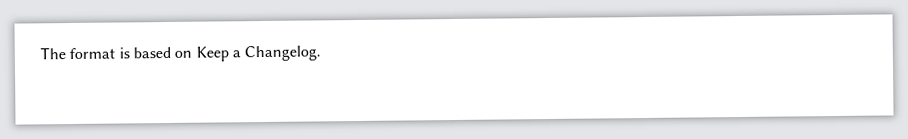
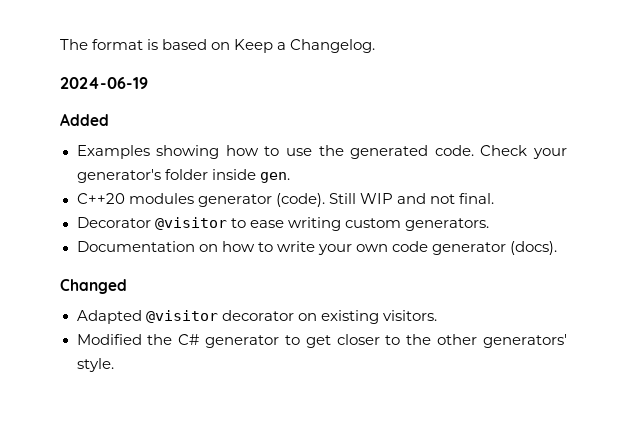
(322, 53) none -> [60,77,148,89] [60,113,109,126] [76,145,567,159] [76,169,290,183] [76,193,494,207] [76,217,489,231] [76,241,557,255] [60,279,127,294] [76,310,437,324] [76,334,568,348] [76,358,114,372] // 2024-06-19 // Added // Examples showing how to use the generated code. Check your generator's folder inside gen. // C++20 modules generator (code). Still WIP and not final. // Decorator @visitor to ease writing custom generators. // Documentation on how to write your own code generator (docs). // Changed // Adapted @visitor decorator on existing visitors. // Modified the C# generator to get closer to the other generators' style.

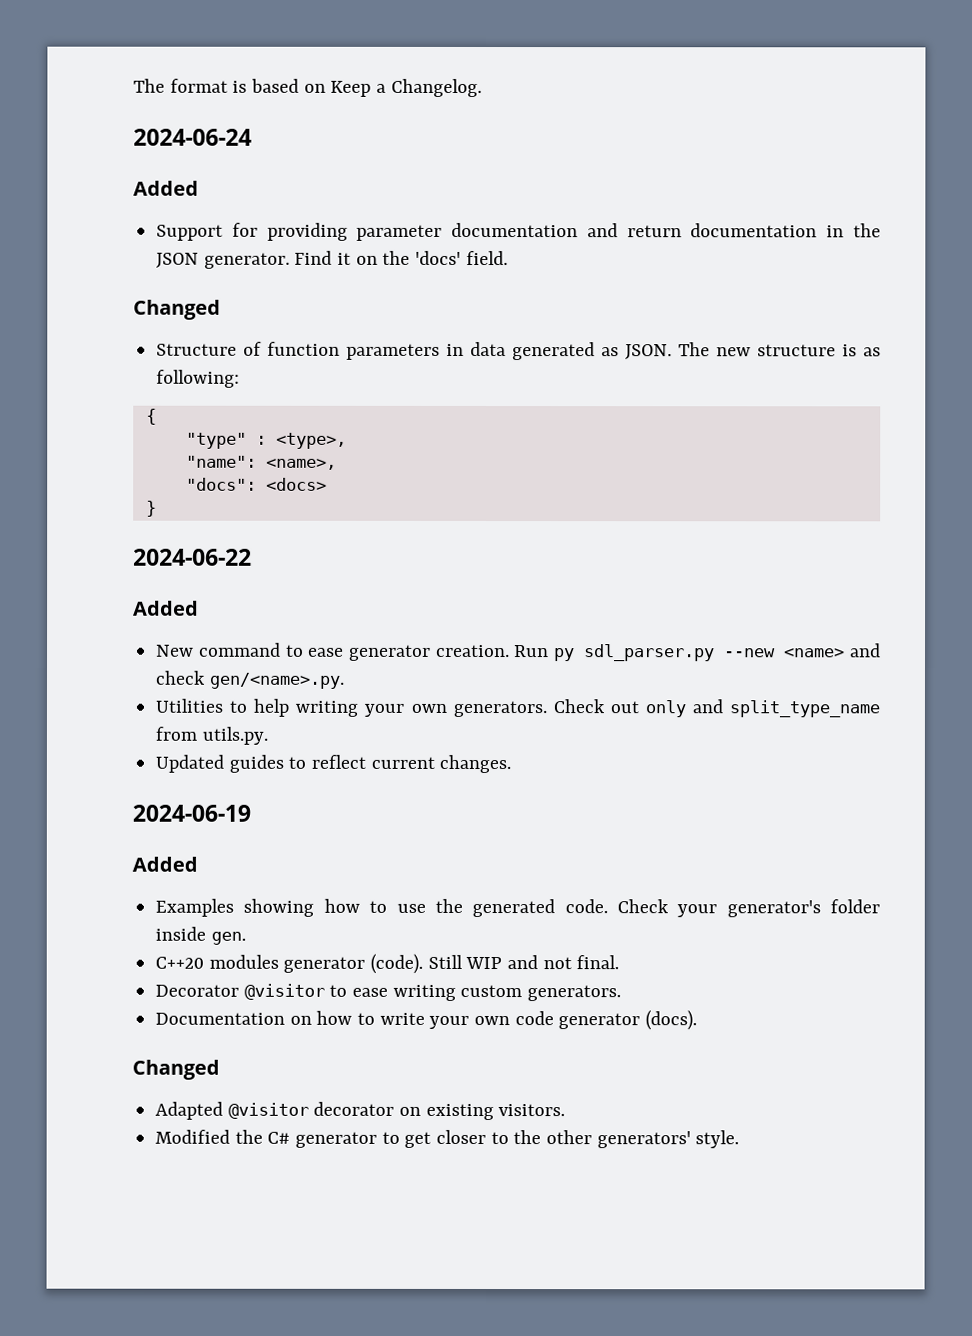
(376, 46) none -> [133,128,252,146] [133,180,199,196] [156,222,881,241] [156,250,508,269] [133,299,221,320] [156,341,881,361] [156,369,241,388] [145,408,157,425] [185,432,347,449] [185,455,337,470] [185,477,327,491] [145,500,157,517] [133,548,252,566] [133,600,199,616] [156,642,881,662] [155,670,344,689] [155,698,880,718] [155,726,268,745] [155,754,512,774] // 2024-06-24 // Added // Support for providing parameter documentation and return documentation in the JSON generator. Find it on the 'docs' field. // Changed // Structure of function parameters in data generated as JSON. The new structure is as following: // { // "type" : <type>, // "name": <name>, // "docs": <docs> // } // 2024-06-22 // Added // New command to ease generator creation. Run py sdl_parser.py --new <name> and check gen/<name>.py. // Utilities to help writing your own generators. Check out only and split_type_name from utils.py. // Updated guides to reflect current changes.

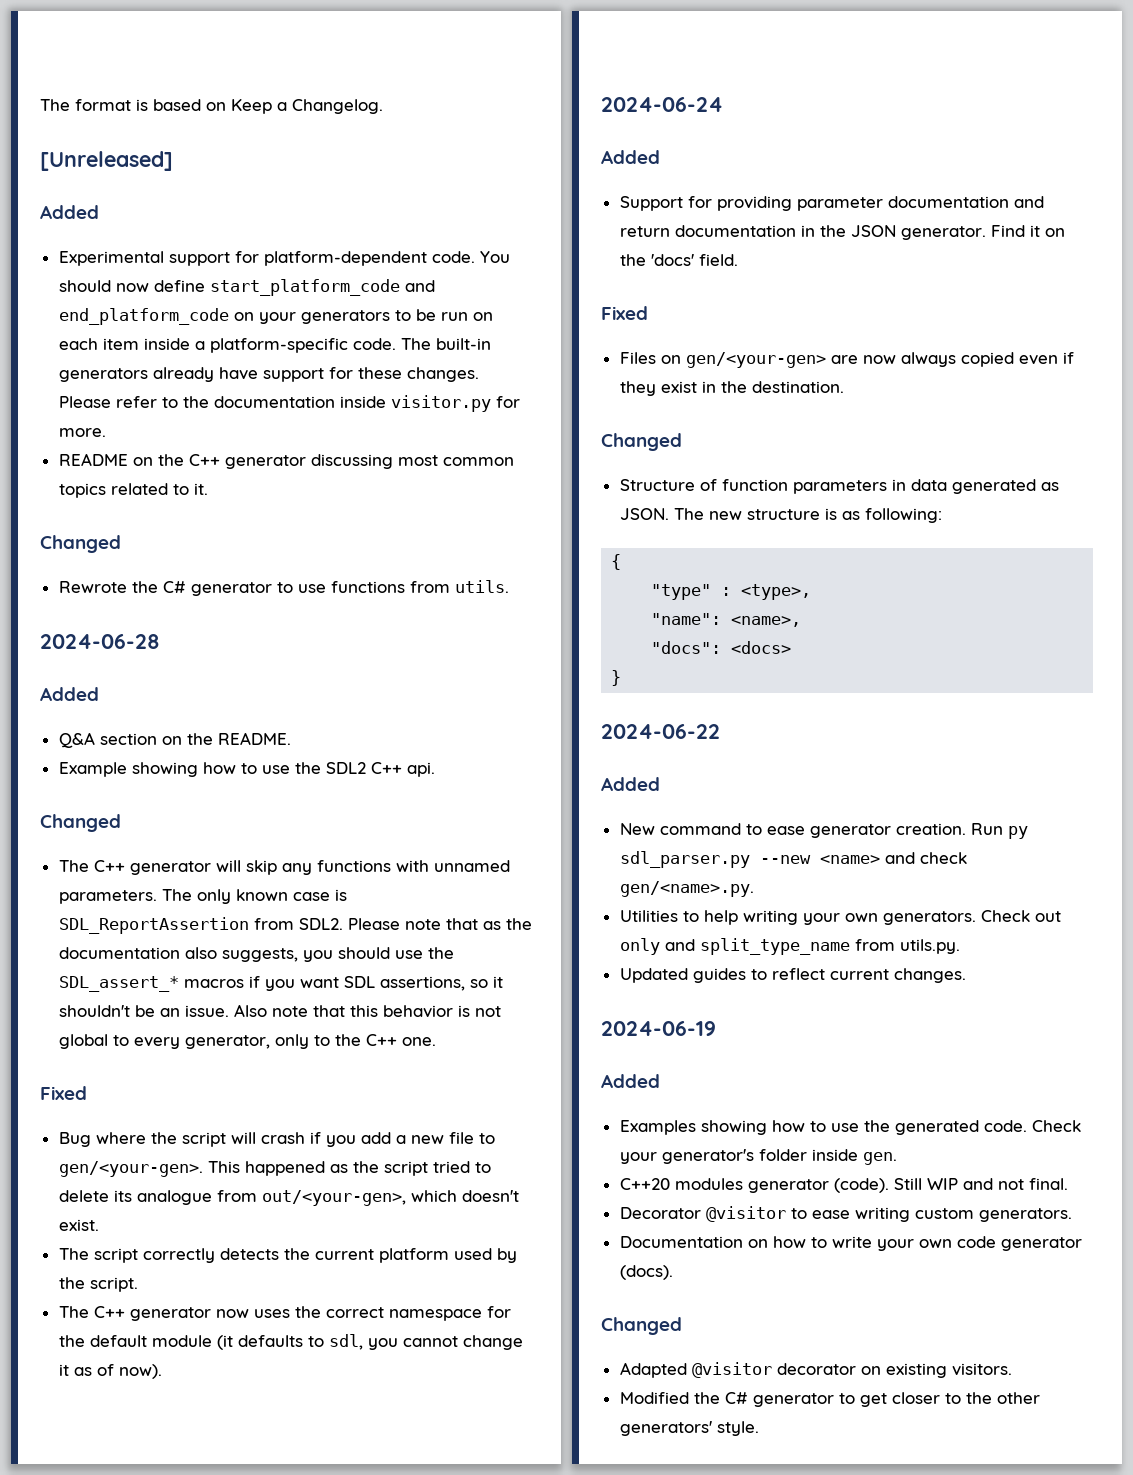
(482, 87) none -> [40,151,173,171] [40,205,99,219] [58,251,510,266] [58,279,435,296] [58,308,493,325] [58,338,491,353] [58,367,479,382] [58,395,520,412] [58,428,106,437] [58,453,514,469] [58,483,208,498] [40,535,121,553] [58,580,509,596] [40,634,160,649] [40,687,99,701] [58,732,291,748] [58,762,435,777] [40,814,121,832] [58,860,510,875] [58,889,347,904] [58,917,532,934] [58,947,454,962] [58,976,503,992] [58,1004,501,1018] [58,1034,436,1049] [40,1086,87,1100] [58,1132,495,1147] [58,1161,491,1177] [58,1190,519,1206] [58,1219,99,1231] [58,1248,517,1263] [58,1277,138,1292] [58,1306,511,1321] [58,1334,523,1350] [58,1364,162,1379] // [Unreleased] // Added // Experimental support for platform-dependent code. You should now define start_platform_code and end_platform_code on your generators to be run on each item inside a platform-specific code. The built-in generators already have support for these changes. Please refer to the documentation inside visitor.py for more. // README on the C++ generator discussing most common topics related to it. // Changed // Rewrote the C# generator to use functions from utils. // 2024-06-28 // Added // Q&A section on the README. // Example showing how to use the SDL2 C++ api. // Changed // The C++ generator will skip any functions with unnamed parameters. The only known case is SDL_ReportAssertion from SDL2. Please note that as the documentation also suggests, you should use the SDL_assert_* macros if you want SDL assertions, so it shouldn't be an issue. Also note that this behavior is not global to every generator, only to the C++ one. // Fixed // Bug where the script will crash if you add a new file to gen/<your-gen>. This happened as the script tried to delete its analogue from out/<your-gen>, which doesn't exist. // The script correctly detects the current platform used by the script. // The C++ generator now uses the correct namespace for the default module (it defaults to sdl, you cannot change it as of now).
(508, 258) none -> [601,306,648,320] [619,352,1074,368] [619,381,844,396] // Fixed // Files on gen/<your-gen> are now always copied even if they exist in the destination.

